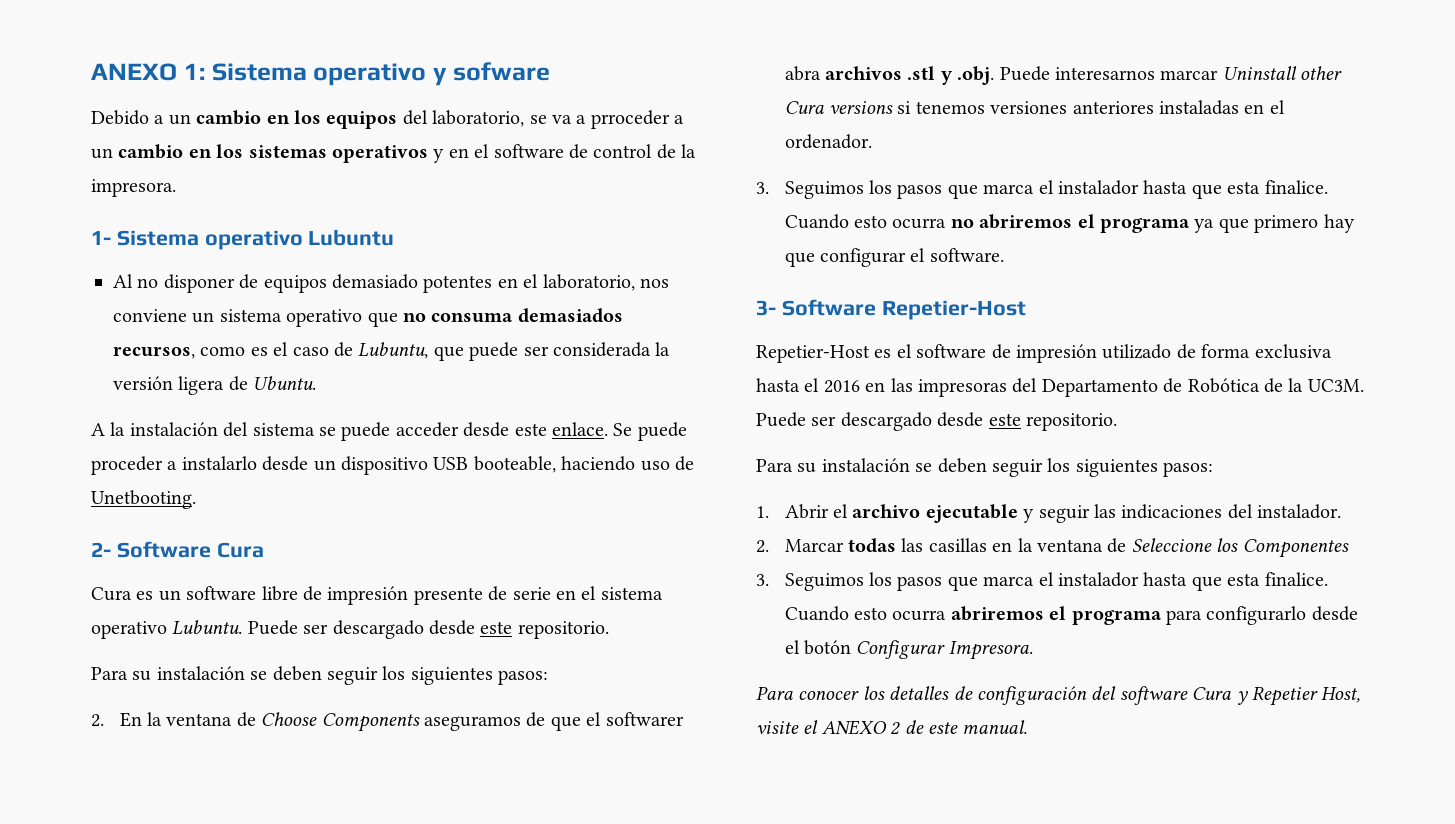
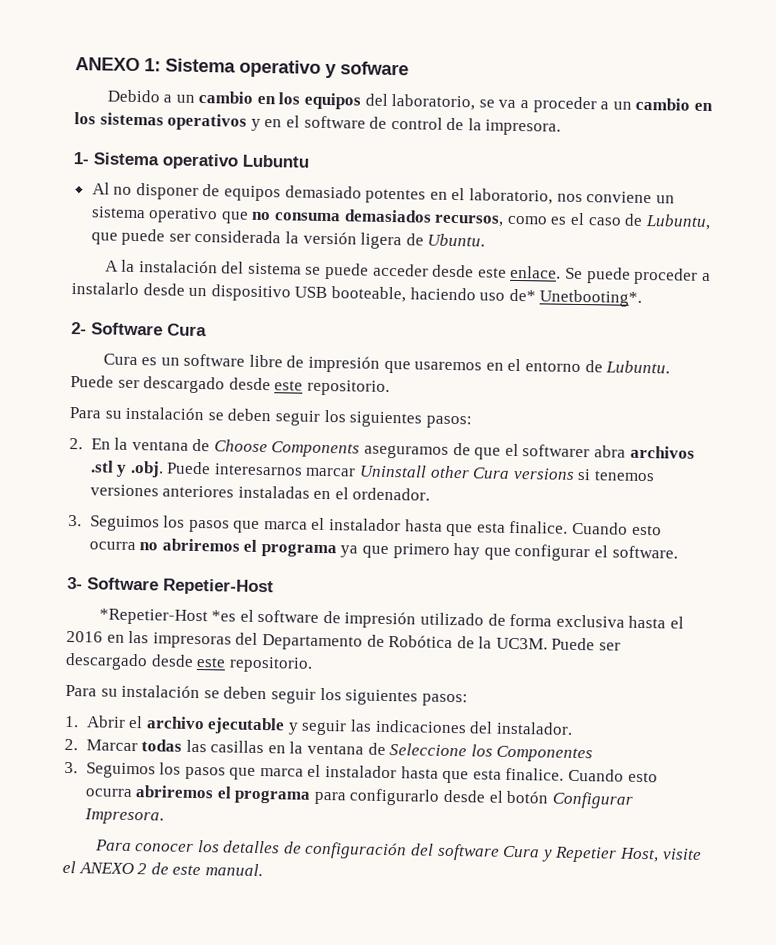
[590,110,670,129] prroceder -> [532,96,597,114] proceder
[674,456,694,471] [91,490,196,509] de Unetbooting. -> [508,288,643,307] de* Unetbooting*.
[413,586,663,605] [91,621,167,639] presente de serie en el sistema operativo -> [383,358,603,374] que usaremos en el entorno de
[756,345,892,363] Repetier-Host es -> [98,608,237,626] *Repetier-Host *es

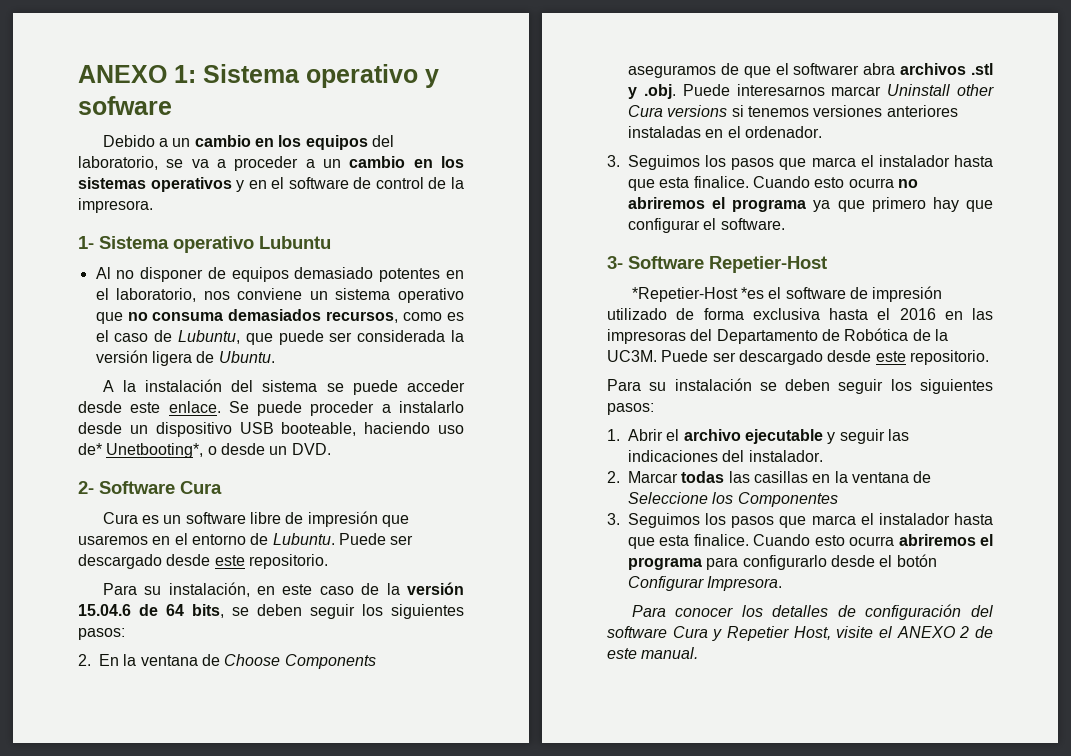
[539,289,643,307] Unetbooting*. -> [106,443,331,458] Unetbooting*, o desde un DVD.
[125,406,205,421] instalación -> [168,582,465,597] [78,604,224,618] instalación, en este caso de la versión 15.04.6 de 64 bits,

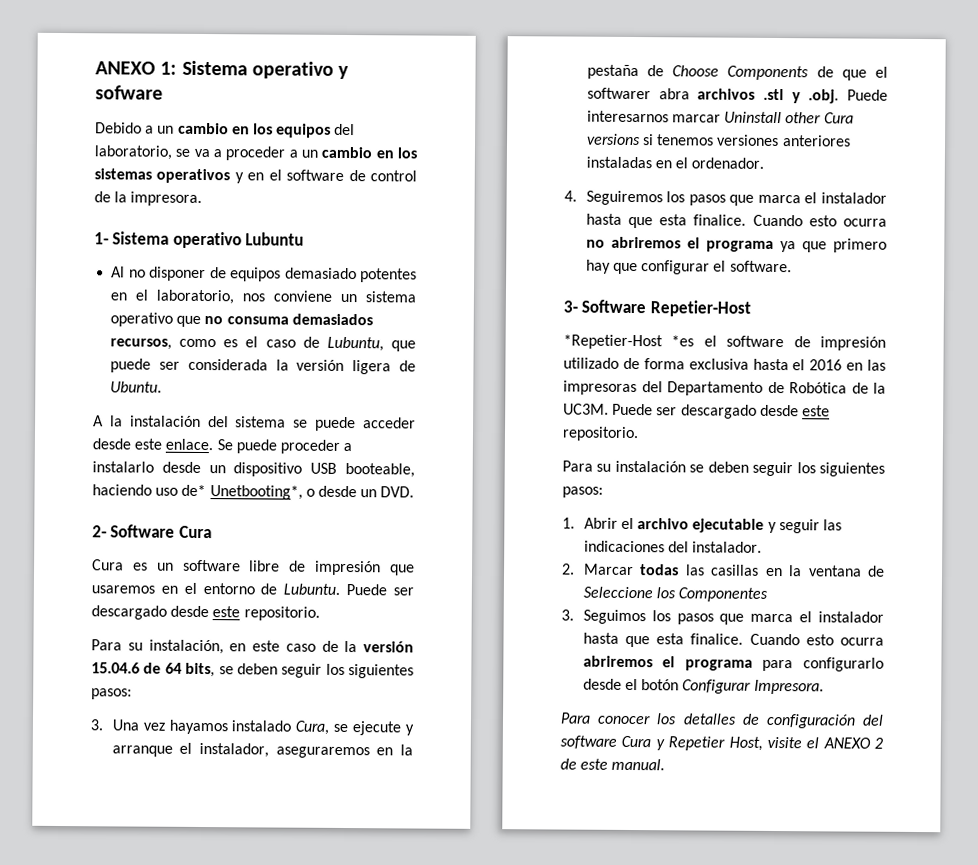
[78,654,198,666] 2. En la ventana -> [90,719,414,736] [111,742,413,759] [586,64,639,80] 3. Una vez hayamos instalado Cura, se ejecute y arranque el instalador, aseguraremos en la pestaña
[628,65,716,78] aseguramos -> (810, 73) none
[607,155,700,170] 3. Seguimos -> [564,190,663,206] 4. Seguiremos

